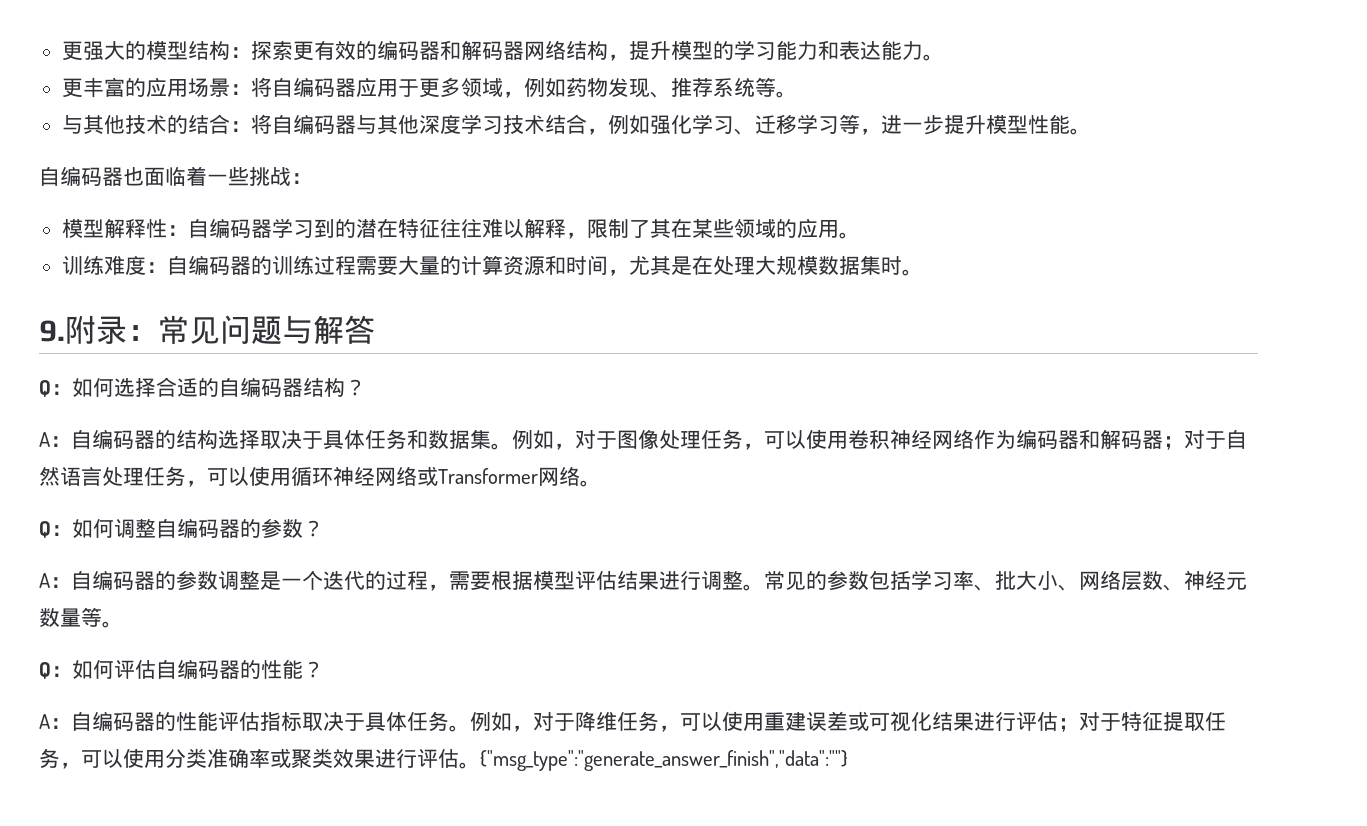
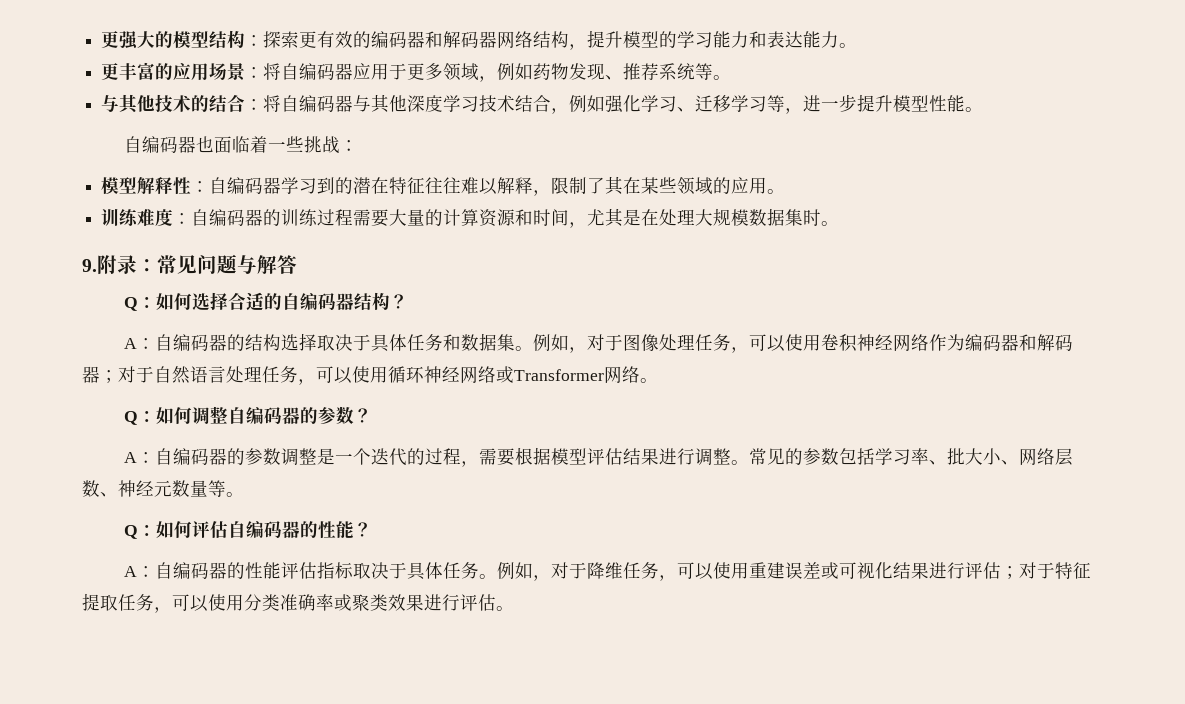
[480,750,848,771] {"msg_type":"generate_answer_finish","data":""} -> (514, 608) none

